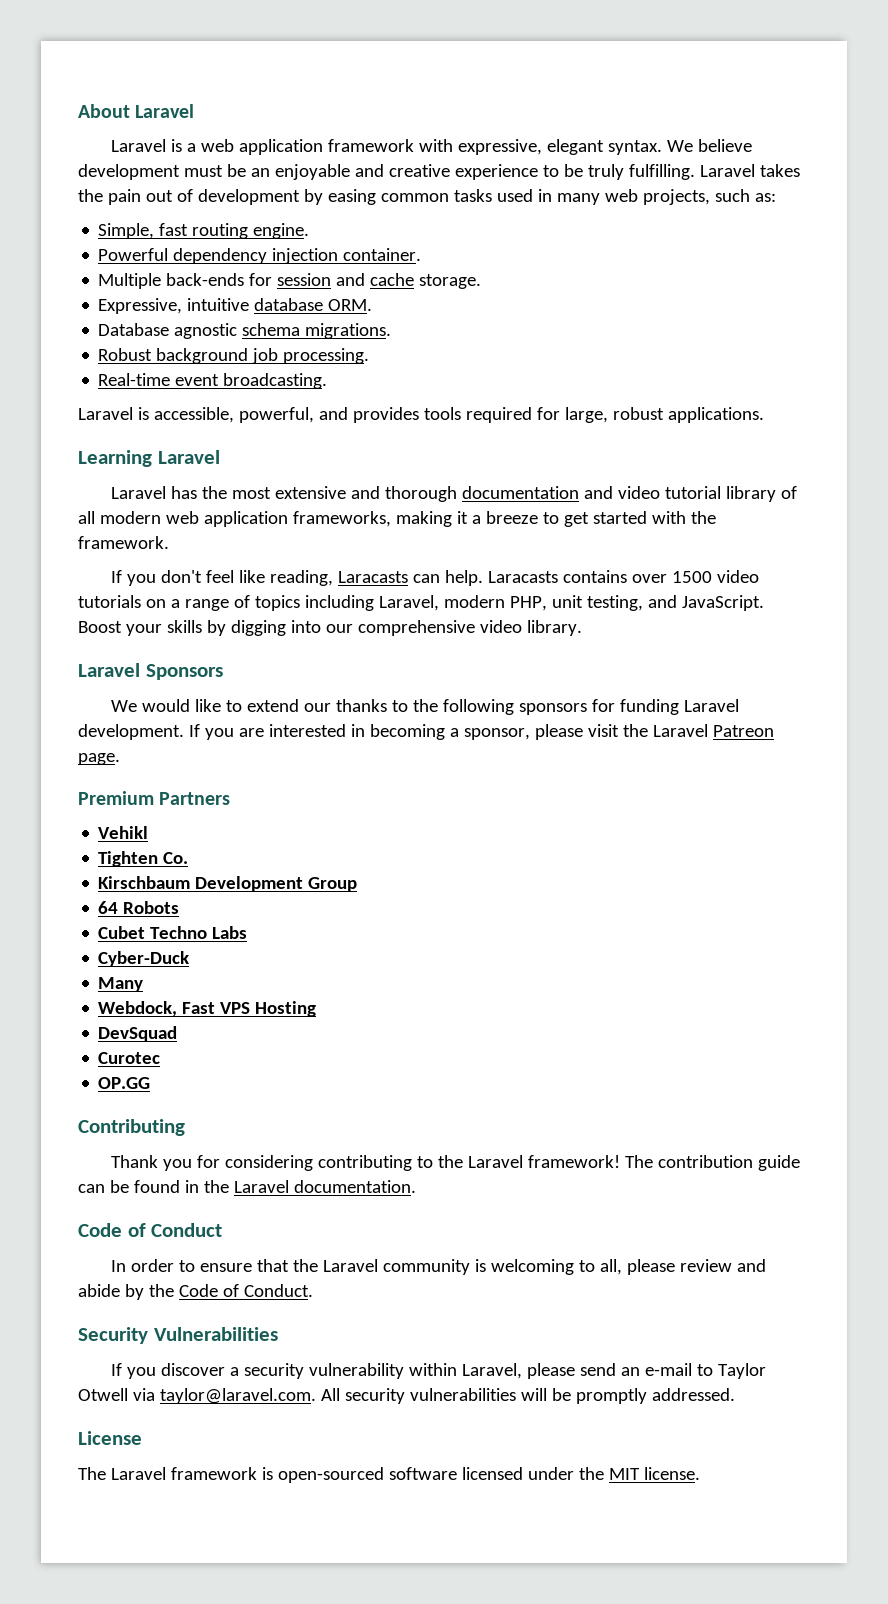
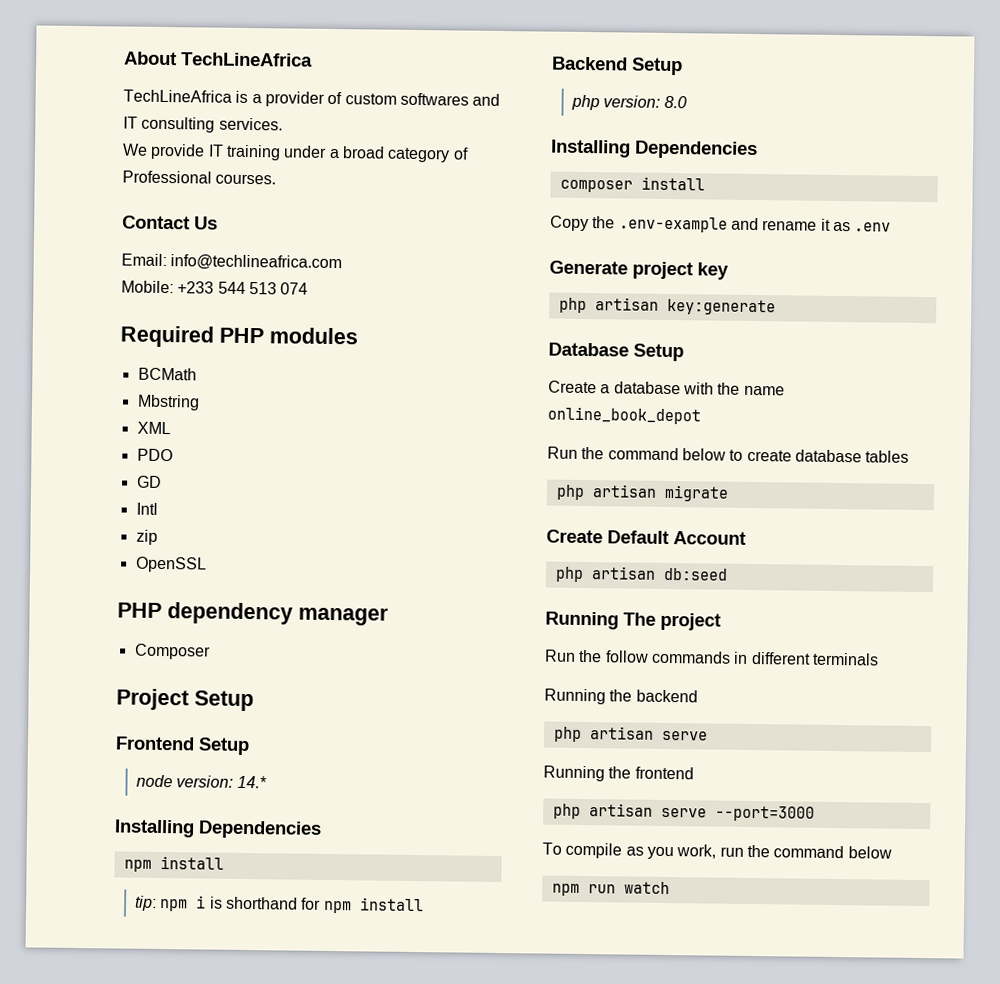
[135,104,195,118] [111,139,753,155] [78,164,800,180] [78,189,776,205] [98,223,310,239] [98,248,422,264] [98,273,482,289] [98,298,373,314] [98,323,392,339] [98,348,370,364] [98,373,328,389] [78,407,764,423] [78,450,220,467] [111,486,798,502] [78,511,716,527] [78,536,169,549] [111,570,760,586] [78,595,764,611] [78,620,582,636] [78,663,223,680] [111,699,740,715] [78,724,774,740] [78,753,120,765] [78,791,231,805] [98,826,149,839] [98,851,189,867] [98,876,358,892] [98,901,180,914] [98,926,248,939] [98,951,190,967] [98,977,144,992] [98,1001,317,1017] [98,1026,178,1042] [98,1052,161,1064] [98,1077,151,1089] [78,1119,185,1136] [111,1155,801,1171] [78,1180,416,1193] [78,1223,223,1237] [111,1259,767,1275] [78,1284,313,1300] [78,1327,278,1344] [111,1363,767,1379] [78,1388,735,1404] [78,1431,142,1445] [78,1467,700,1483] Laravel // Laravel is a web application framework with expressive, elegant syntax. We believe development must be an enjoyable and creative experience to be truly fulfilling. Laravel takes the pain out of development by easing common tasks used in many web projects, such as: // Simple, fast routing engine. // Powerful dependency injection container. // Multiple back-ends for session and cache storage. // Expressive, intuitive database ORM. // Database agnostic schema migrations. // Robust background job processing. // Real-time event broadcasting. // Laravel is accessible, powerful, and provides tools required for large, robust applications. // Learning Laravel // Laravel has the most extensive and thorough documentation and video tutorial library of all modern web application frameworks, making it a breeze to get started with the framework. // If you don't feel like reading, Laracasts can help. Laracasts contains over 1500 video tutorials on a range of topics including Laravel, modern PHP, unit testing, and JavaScript. Boost your skills by digging into our comprehensive video library. // Laravel Sponsors // We would like to extend our thanks to the following sponsors for funding Laravel development. If you are interested in becoming a sponsor, please visit the Laravel Patreon page. // Premium Partners // Vehikl // Tighten Co. // Kirschbaum Development Group // 64 Robots // Cubet Techno Labs // Cyber-Duck // Many // Webdock, Fast VPS Hosting // DevSquad // Curotec // OP.GG // Contributing // Thank you for considering contributing to the Laravel framework! The contribution guide can be found in the Laravel documentation. // Code of Conduct // In order to ensure that the Laravel community is welcoming to all, please review and abide by the Code of Conduct. // Security Vulnerabilities // If you discover a security vulnerability within Laravel, please send an e-mail to Taylor Otwell via taylor@laravel.com. All security vulnerabilities will be promptly addressed. // License // The Laravel framework is open-sourced software licensed under the MIT license. -> [181,52,313,67] [123,89,501,107] [123,116,283,133] [122,143,469,163] [122,170,277,185] [122,215,218,230] [121,253,343,272] [121,280,309,295] [120,325,358,348] [137,367,197,381] [136,394,200,411] [136,421,171,435] [136,448,173,462] [136,475,162,488] [135,502,158,515] [135,529,158,545] [135,556,207,573] [117,602,389,626] [133,643,211,660] [116,688,254,712] [115,736,250,756] [135,774,267,789] [114,819,322,839] [123,855,224,872] [134,895,424,914] [552,56,683,76] [570,94,687,111] [550,139,758,160] [559,176,705,193] [550,215,892,233] [549,260,729,280] [558,297,776,316] [548,342,684,362] [548,380,785,396] [547,406,702,425] [547,446,910,463] [555,484,729,502] [546,529,746,545] [554,566,728,582] [545,611,721,631] [544,649,879,666] [544,688,698,705] [553,726,708,742] [543,765,694,782] [552,803,815,822] [542,842,892,860] [551,881,670,896] TechLineAfrica // TechLineAfrica is a provider of custom softwares and IT consulting services. // We provide IT training under a broad category of Professional courses. // Contact Us // Email: info@techlineafrica.com // Mobile: +233 544 513 074 // Required PHP modules // BCMath // Mbstring // XML // PDO // GD // Intl // zip // OpenSSL // PHP dependency manager // Composer // Project Setup // Frontend Setup // node version: 14.* // Installing Dependencies // npm install // tip: npm i is shorthand for npm install // Backend Setup // php version: 8.0 // Installing Dependencies // composer install // Copy the .env-example and rename it as .env // Generate project key // php artisan key:generate // Database Setup // Create a database with the name online_book_depot // Run the command below to create database tables // php artisan migrate // Create Default Account // php artisan db:seed // Running The project // Run the follow commands in different terminals // Running the backend // php artisan serve // Running the frontend // php artisan serve --port=3000 // To compile as you work, run the command below // npm run watch

